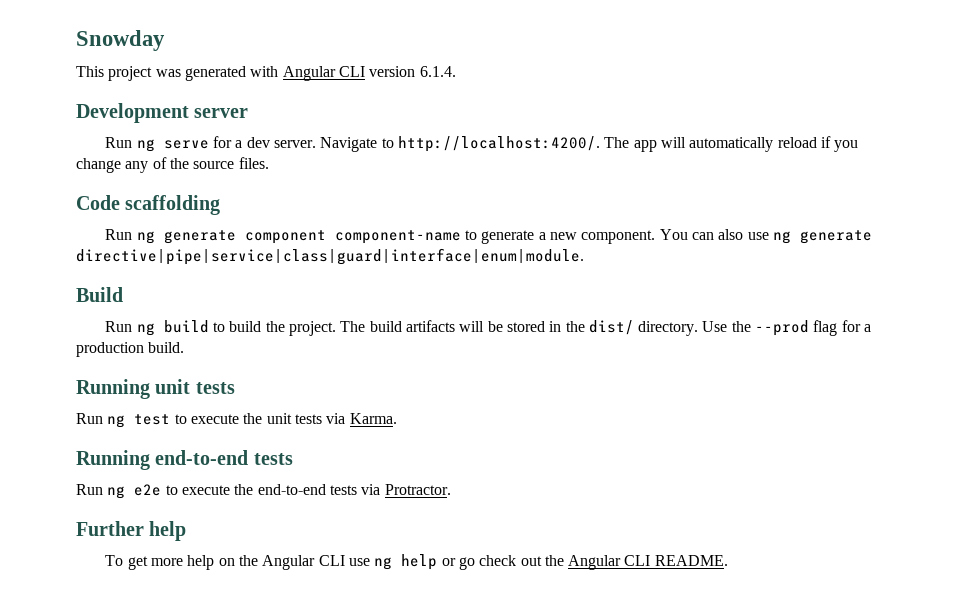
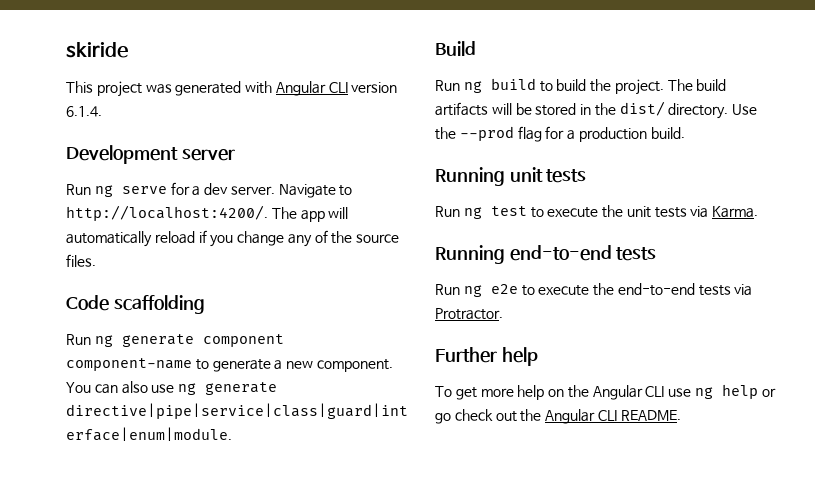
[76,30,165,51] Snowday -> [66,42,128,58] skiride

